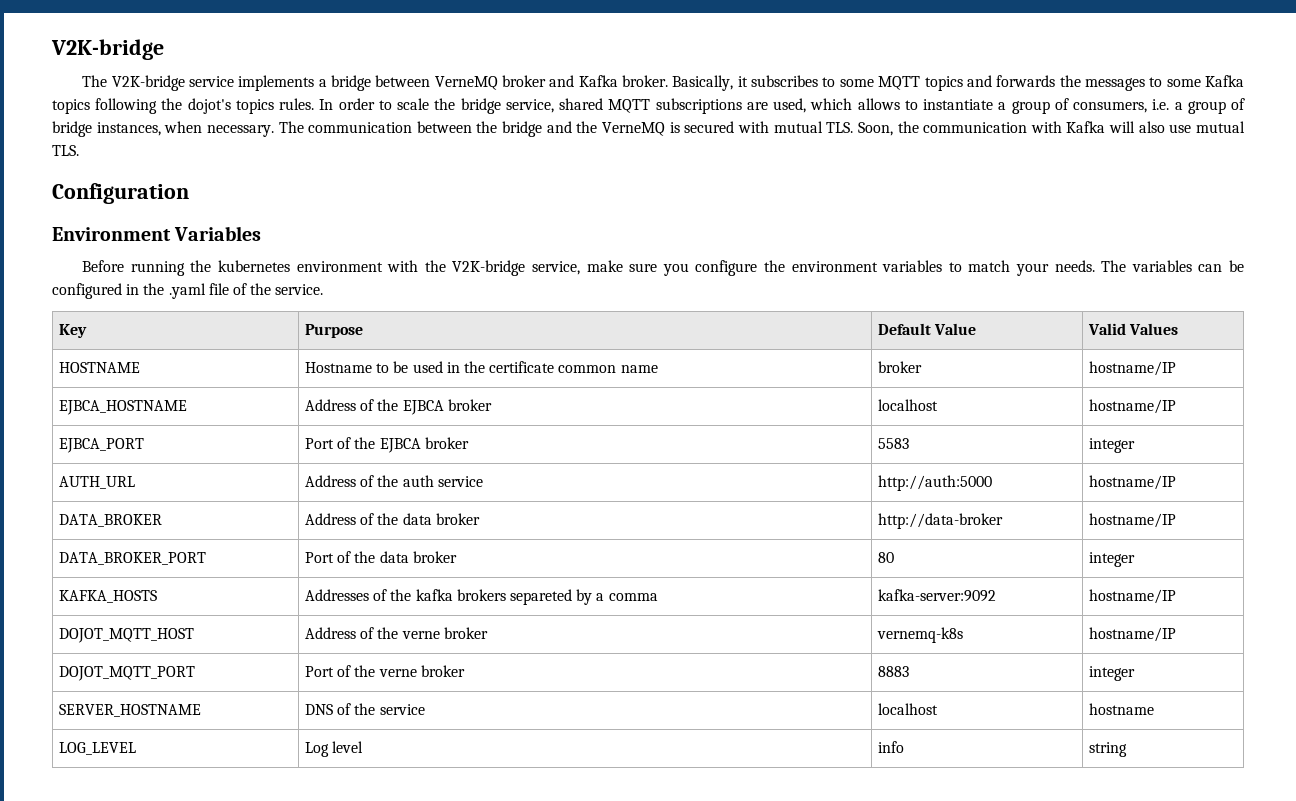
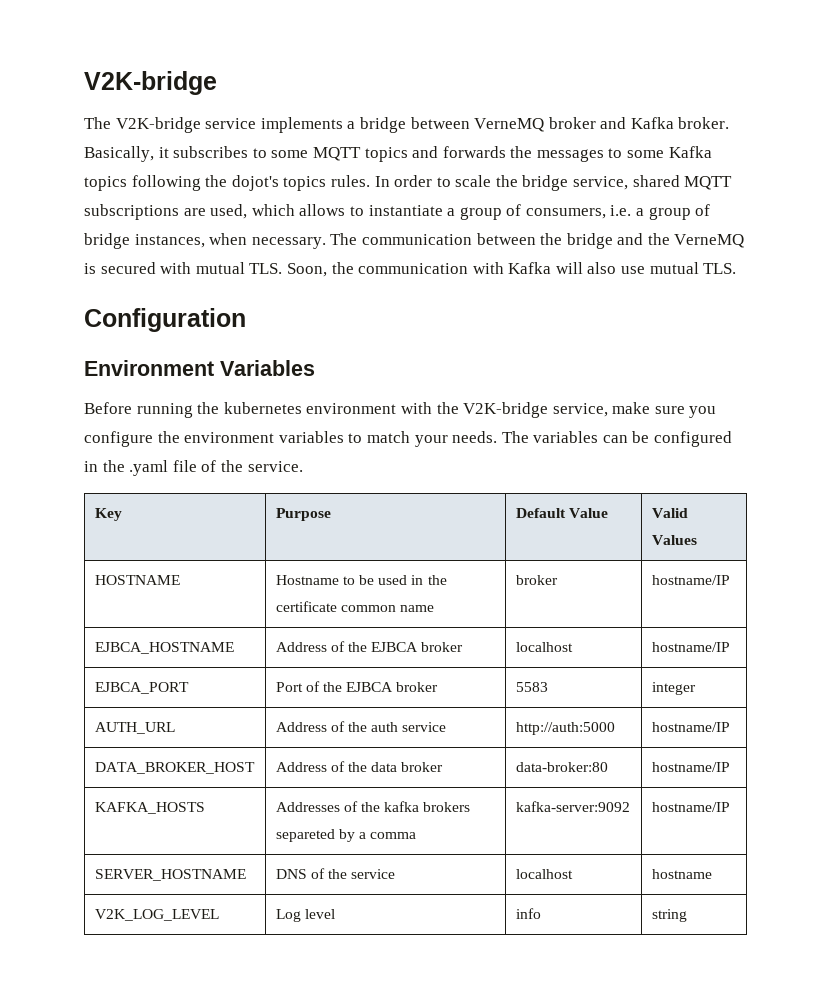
[59,514,163,527] DATA_BROKER -> [94,762,255,774] DATA_BROKER_HOST
[878,513,1004,529] [1089,513,1177,528] [59,552,207,565] [305,551,457,563] [878,552,895,563] [1089,552,1136,567] http://data-broker | hostname/IP // DATA_BROKER_PORT | Port of the data broker | 80 | integer -> [515,762,608,772] [651,762,730,772] data-broker:80 | hostname/IP
[59,628,195,643] [305,627,488,639] [877,627,964,643] [1089,627,1177,642] [59,666,196,681] [305,665,465,677] [878,666,910,677] [1089,666,1136,681] // DOJOT_MQTT_HOST | Address of the verne broker | vernemq-k8s | hostname/IP // DOJOT_MQTT_PORT | Port of the verne broker | 8883 | integer -> (730, 807) none
[59,742,137,755] LOG_LEVEL -> [94,909,219,921] V2K_LOG_LEVEL

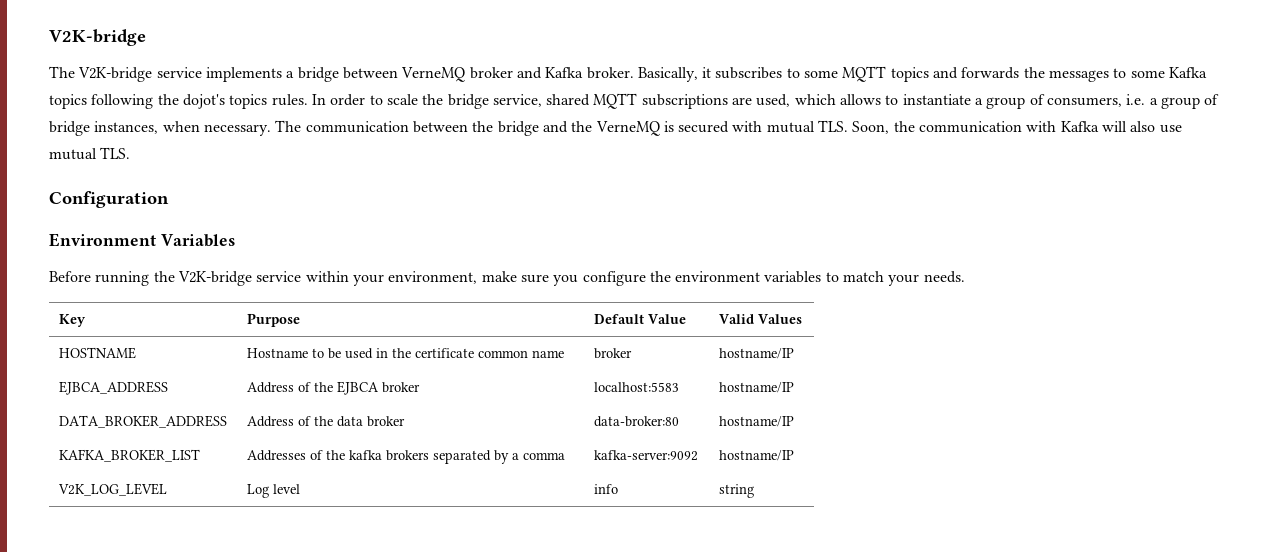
[223,402,608,418] kubernetes environment with the V2K-bridge service, -> [177,271,478,286] V2K-bridge service within your environment,
[501,431,733,447] [84,460,303,476] The variables can be configured in the .yaml file of the service. -> (965, 277) none
[94,642,234,654] EJBCA_HOSTNAME -> [58,381,168,395] EJBCA_ADDRESS
[515,642,573,652] [651,642,730,652] [94,682,189,694] [275,681,439,692] [515,682,548,692] [651,682,696,695] [94,722,175,734] [275,721,447,732] [515,722,615,735] [651,722,730,732] [94,762,255,774] localhost | hostname/IP // EJBCA_PORT | Port of the EJBCA broker | 5583 | integer // AUTH_URL | Address of the auth service | http://auth:5000 | hostname/IP // DATA_BROKER_HOST -> [593,382,679,392] [718,382,794,393] [58,415,227,428] localhost:5583 | hostname/IP // DATA_BROKER_ADDRESS
[94,802,205,814] KAFKA_HOSTS -> [58,449,200,462] KAFKA_BROKER_LIST
[275,829,335,842] separeted -> [432,450,491,464] separated
[94,869,246,881] [275,868,396,879] [515,869,573,879] [651,869,712,879] // SERVER_HOSTNAME | DNS of the service | localhost | hostname -> (794, 455) none

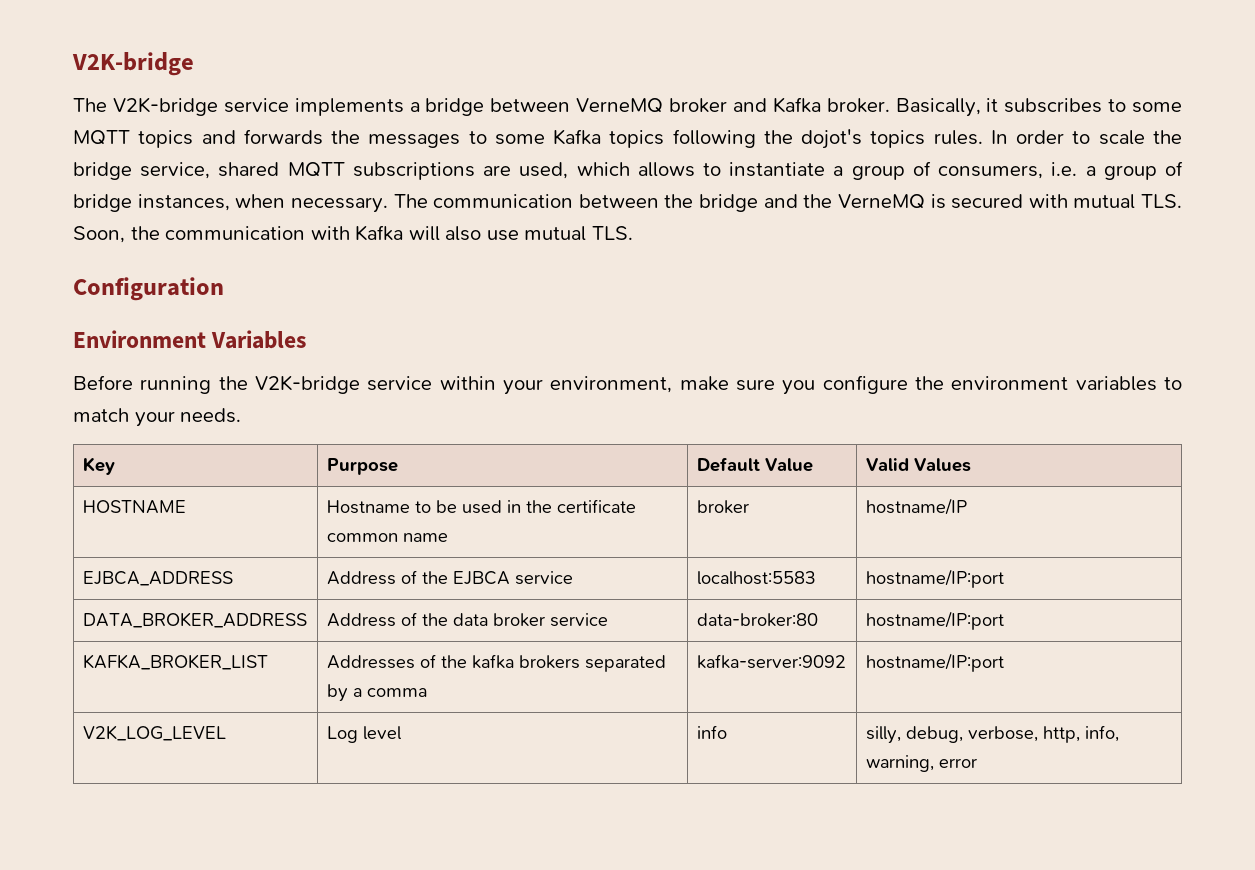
[381,382,420,393] broker -> [514,571,573,585] service
[718,382,794,393] hostname/IP -> [865,569,1004,588] hostname/IP:port
(405, 421) none -> [549,613,608,627] service
[718,416,794,427] hostname/IP -> [865,611,1004,630] hostname/IP:port
[718,450,794,461] hostname/IP -> [865,653,1004,672] hostname/IP:port
[718,484,754,498] string -> [865,725,1119,744] [865,755,977,772] silly, debug, verbose, http, info, warning, error

